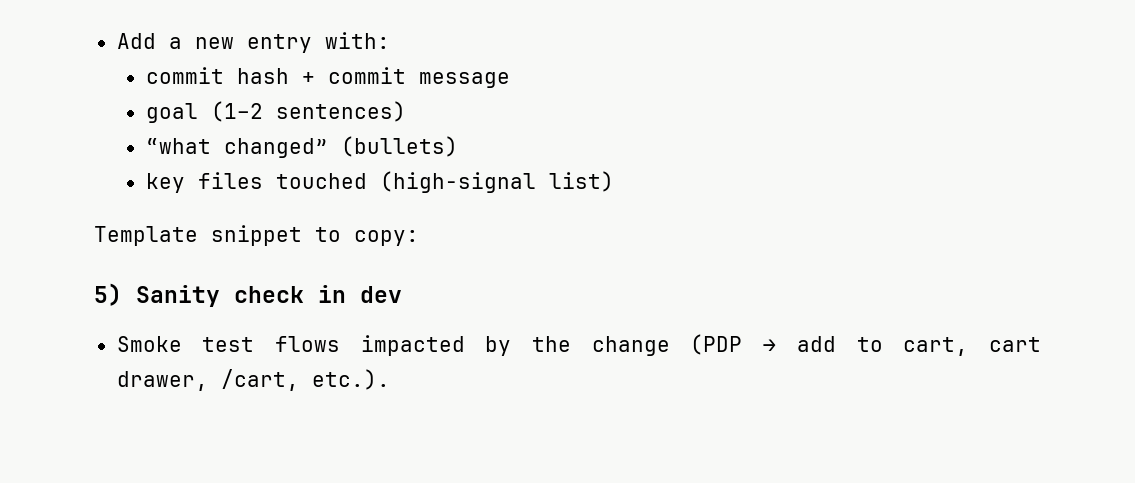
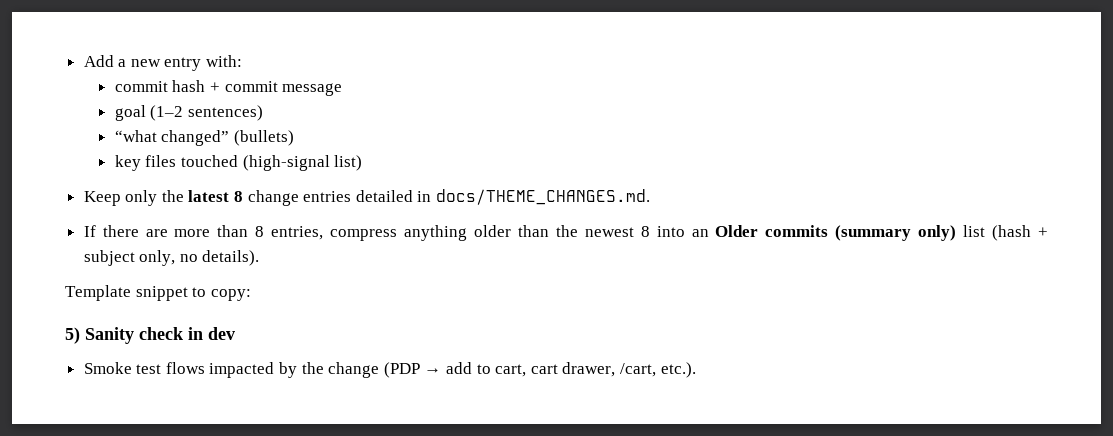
(614, 181) none -> [83,189,651,206] [83,225,1048,241] [83,250,260,266] // Keep only the latest 8 change entries detailed in docs/THEME_CHANGES.md. // If there are more than 8 entries, compress anything older than the newest 8 into an Older commits (summary only) list (hash + subject only, no details).

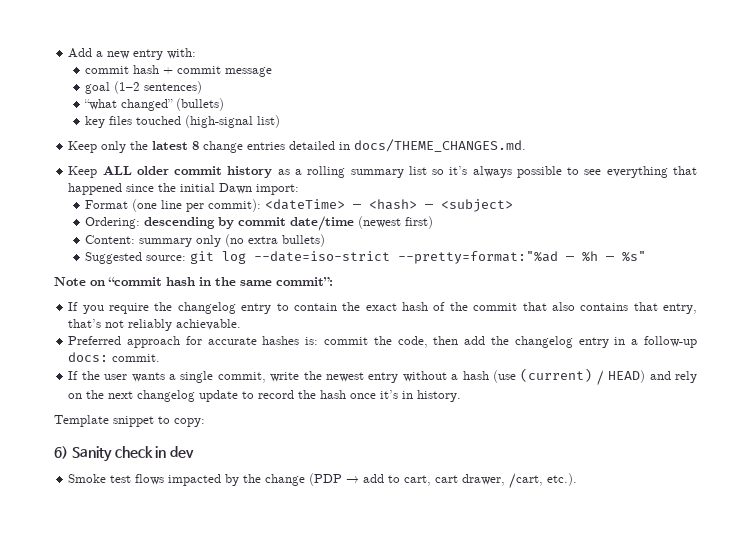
[83,225,1048,241] [83,250,260,266] If there are more than 8 entries, compress anything older than the newest 8 into an Older commits (summary only) list (hash + subject only, no details). -> [68,166,697,178] [68,183,300,195] [85,199,514,212] [85,216,434,231] [85,234,326,247] [85,251,647,264] [54,277,333,286] [68,302,697,314] [68,319,242,331] [68,336,697,348] [68,352,161,362] [68,368,698,386] [68,390,462,402] Keep ALL older commit history as a rolling summary list so it’s always possible to see everything that happened since the initial Dawn import: // Format (one line per commit): <dateTime> — <hash> — <subject> // Ordering: descending by commit date/time (newest first) // Content: summary only (no extra bullets) // Suggested source: git log --date=iso-strict --pretty=format:"%ad — %h — %s" // Note on “commit hash in the same commit”: // If you require the changelog entry to contain the exact hash of the commit that also contains that entry, that’s not reliably achievable. // Preferred approach for accurate hashes is: commit the code, then add the changelog entry in a follow-up docs: commit. // If the user wants a single commit, write the newest entry without a hash (use (current) / HEAD) and rely on the next changelog update to record the hash once it’s in history.
[65,327,80,344] 5) -> [54,446,68,459] 6)

